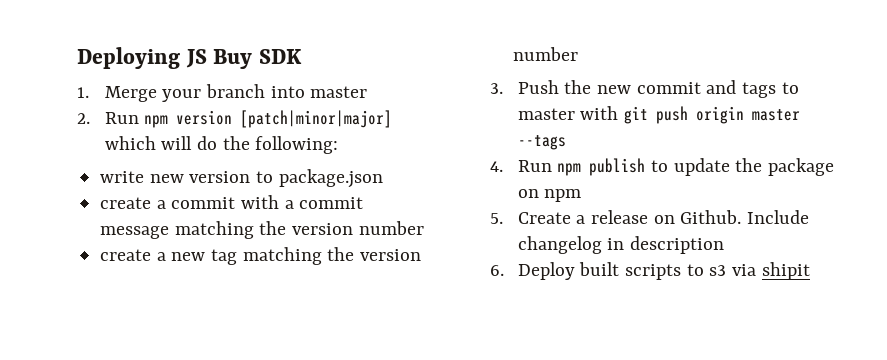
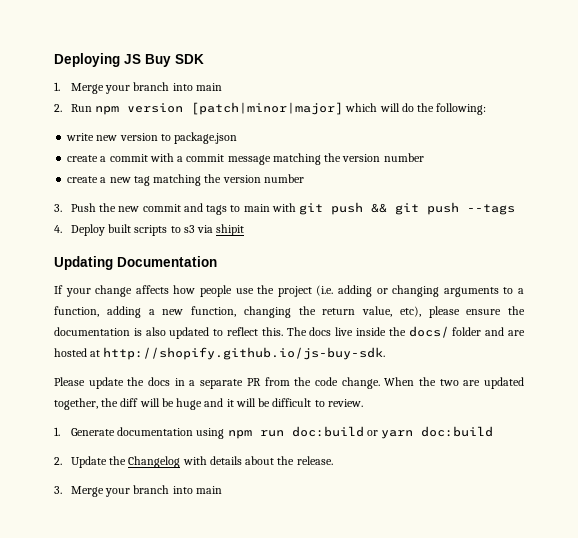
[310,86,368,98] master -> [195,83,222,91] main
[517,108,575,120] master -> [243,204,270,212] main
[695,106,800,124] [517,135,566,150] [490,158,834,176] [517,189,582,202] [490,210,809,224] [517,236,724,254] [490,265,504,276] origin master --tags // 4. Run npm publish to update the package on npm // 5. Create a release on Github. Include changelog in description // 6. -> [371,202,516,215] [54,225,62,233] && git push --tags // 4.
(810, 271) none -> [54,256,217,270] [54,285,525,297] [54,306,525,318] [54,326,526,339] [54,347,386,360] [54,377,524,389] [54,398,363,410] [54,426,494,439] [54,456,333,468] [54,485,222,497] // Updating Documentation // If your change affects how people use the project (i.e. adding or changing arguments to a function, adding a new function, changing the return value, etc), please ensure the documentation is also updated to reflect this. The docs live inside the docs/ folder and are hosted at http://shopify.github.io/js-buy-sdk. // Please update the docs in a separate PR from the code change. When the two are updated together, the diff will be huge and it will be difficult to review. // 1. Generate documentation using npm run doc:build or yarn doc:build // 2. Update the Changelog with details about the release. // 3. Merge your branch into main

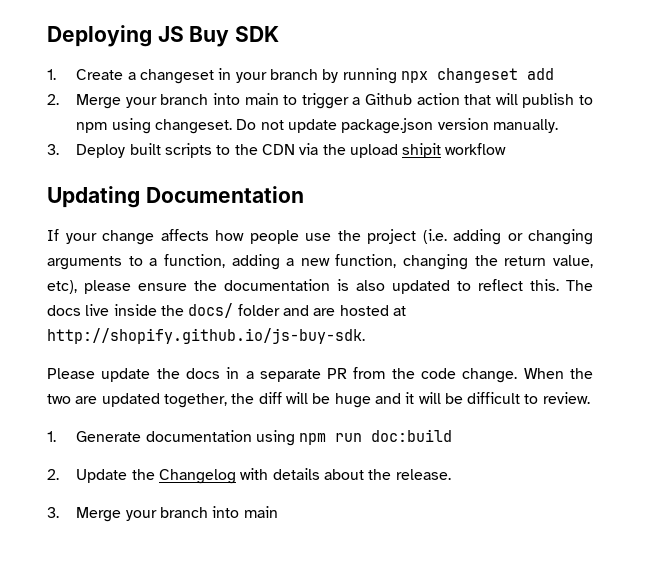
[70,82,222,94] [54,102,487,115] [66,132,238,144] [67,153,424,165] [67,174,304,186] [54,202,516,215] [54,224,214,236] Merge your branch into main // 2. Run npm version [patch|minor|major] which will do the following: // write new version to package.json // create a commit with a commit message matching the version number // create a new tag matching the version number // 3. Push the new commit and tags to main with git push && git push --tags // 4. Deploy built scripts to s3 via -> [76,68,554,84] [47,93,594,109] [76,118,558,134] [47,143,398,158] Create a changeset in your branch by running npx changeset add // 2. Merge your branch into main to trigger a Github action that will publish to npm using changeset. Do not update package.json version manually. // 3. Deploy built scripts to the CDN via the upload
(245, 230) none -> [445,143,507,155] workflow
[366,426,494,439] or yarn doc:build -> (453, 435) none

